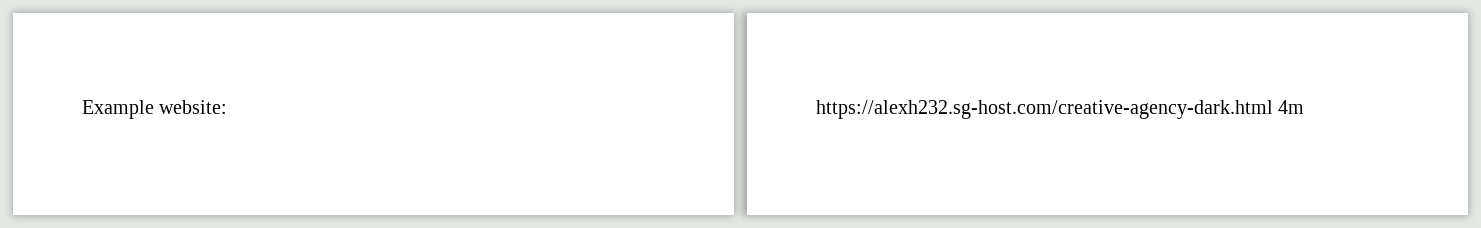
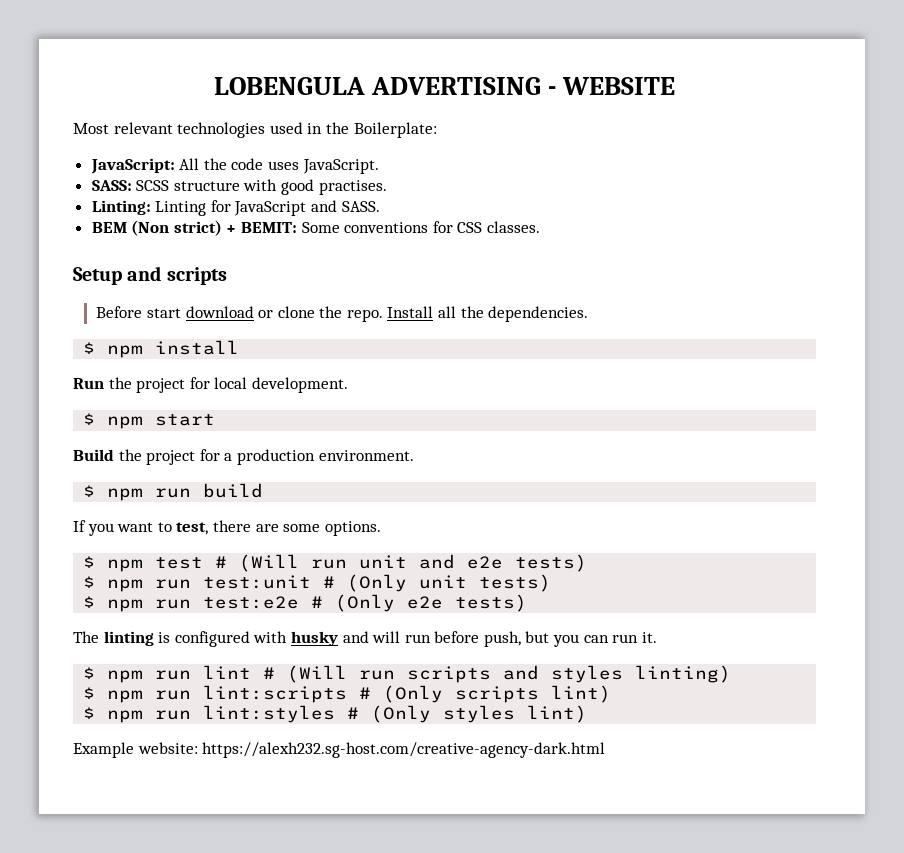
(82, 109) none -> [213,77,676,95] [73,122,437,138] [90,158,379,174] [91,179,387,195] [91,200,380,216] [91,220,541,236] [73,266,227,285] [96,306,589,322] [83,340,240,358] [73,377,348,393] [83,413,216,429] [73,449,414,465] [83,483,264,501] [73,520,381,536] [83,554,588,572] [83,574,552,592] [83,594,528,612] [73,631,657,647] [83,665,732,683] [83,685,612,703] [83,705,588,723] LOBENGULA ADVERTISING - WEBSITE // Most relevant technologies used in the Boilerplate: // JavaScript: All the code uses JavaScript. // SASS: SCSS structure with good practises. // Linting: Linting for JavaScript and SASS. // BEM (Non strict) + BEMIT: Some conventions for CSS classes. // Setup and scripts // Before start download or clone the repo. Install all the dependencies. // $ npm install // Run the project for local development. // $ npm start // Build the project for a production environment. // $ npm run build // If you want to test, there are some options. // $ npm test # (Will run unit and e2e tests) // $ npm run test:unit # (Only unit tests) // $ npm run test:e2e # (Only e2e tests) // The linting is configured with husky and will run before push, but you can run it. // $ npm run lint # (Will run scripts and styles linting) // $ npm run lint:scripts # (Only scripts lint) // $ npm run lint:styles # (Only styles lint) //
[1278,100,1305,114] 4m -> (606, 750) none

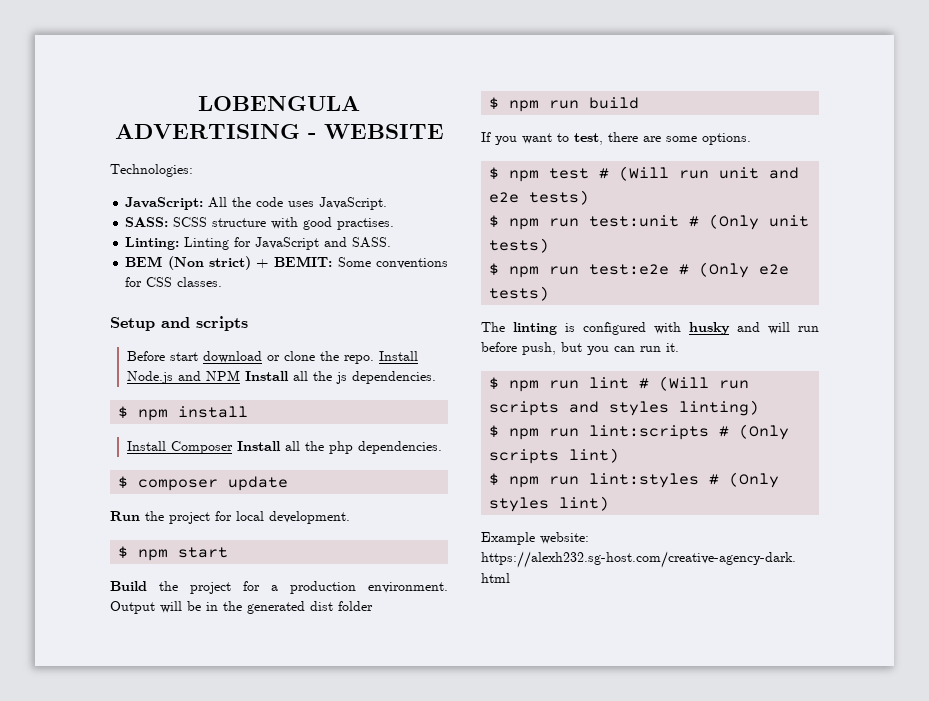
[73,122,437,138] Most relevant technologies used in the Boilerplate: -> [110,164,193,177] Technologies:
[438,306,484,318] all the -> [126,370,347,384] Node.js and NPM Install all the js
(240, 347) none -> [126,441,442,454] [118,476,289,491] // Install Composer Install all the php dependencies. // $ composer update
(414, 455) none -> [110,601,373,614] Output will be in the generated dist folder

